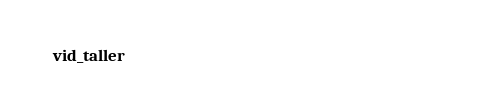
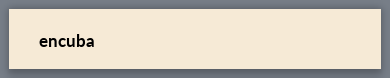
[52,49,125,63] vid_taller -> [39,34,95,47] encuba

